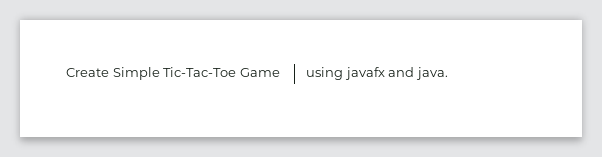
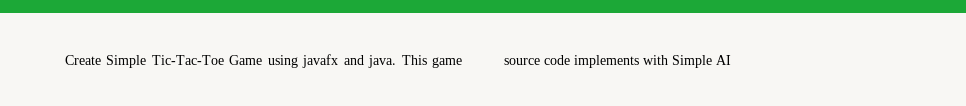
(448, 73) none -> [401,55,731,68] This game source code implements with Simple AI

